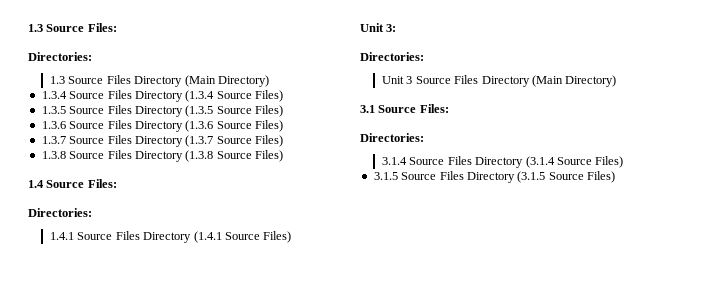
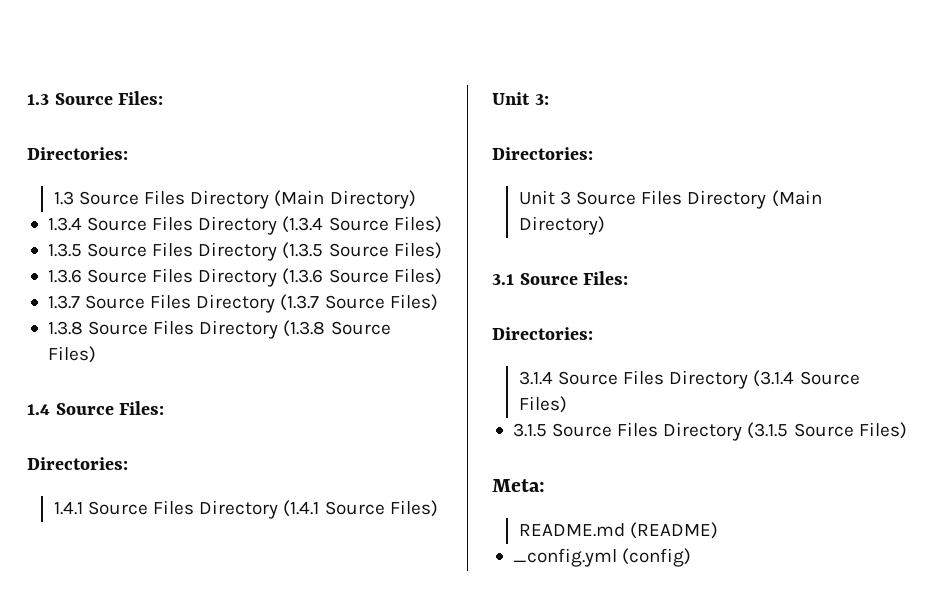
(615, 177) none -> [492,479,545,492] [518,522,719,539] [512,548,692,567] // Meta: // README.md (README) // _config.yml (config)

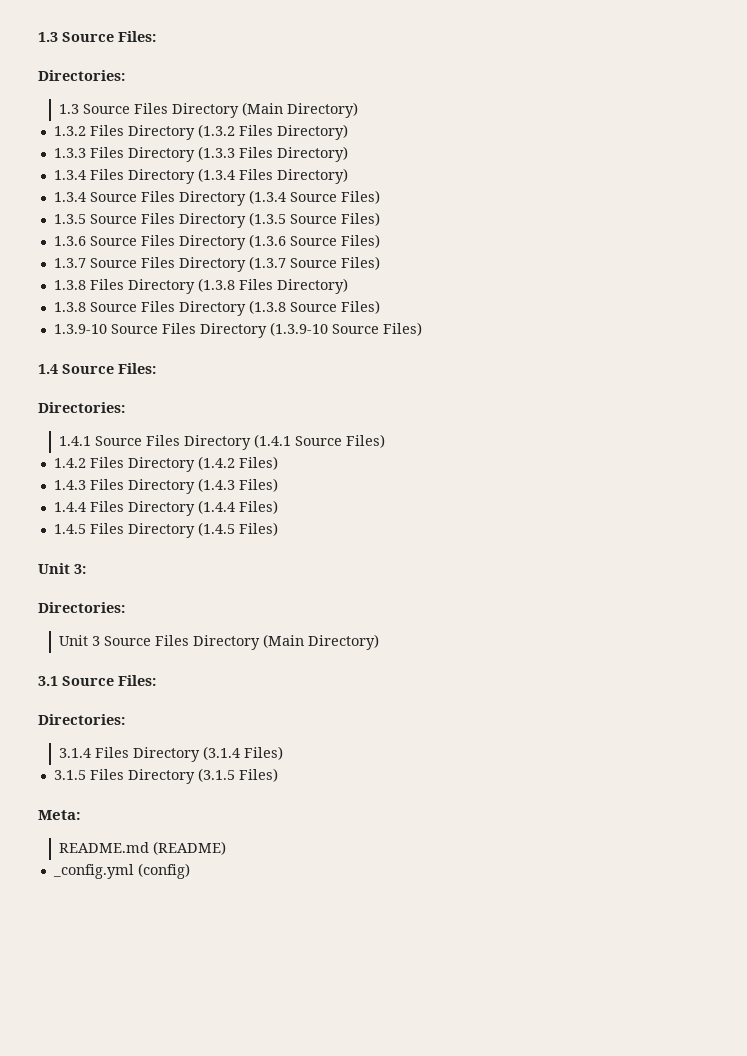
(416, 199) none -> [53,124,348,140] [53,146,348,162] [53,168,348,184] // 1.3.2 Files Directory (1.3.2 Files Directory) // 1.3.3 Files Directory (1.3.3 Files Directory) // 1.3.4 Files Directory (1.3.4 Files Directory)
(438, 302) none -> [53,278,348,294] // 1.3.8 Files Directory (1.3.8 Files Directory)
(96, 354) none -> [53,322,422,338] // 1.3.9-10 Source Files Directory (1.3.9-10 Source Files)
(438, 508) none -> [53,456,278,472] [53,478,278,494] [53,500,278,516] [53,522,278,538] // 1.4.2 Files Directory (1.4.2 Files) // 1.4.3 Files Directory (1.4.3 Files) // 1.4.4 Files Directory (1.4.4 Files) // 1.4.5 Files Directory (1.4.5 Files)
[558,371,619,385] Source -> (91, 753) none
[799,371,860,385] Source -> (240, 753) none
[552,423,613,437] Source -> (86, 775) none
[793,423,854,437] Source -> (235, 775) none

